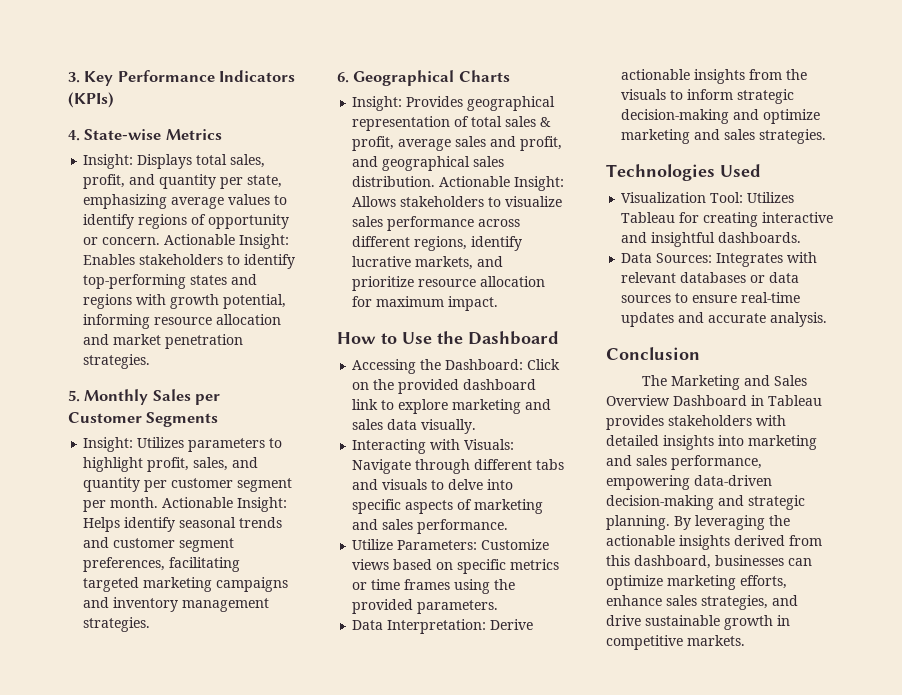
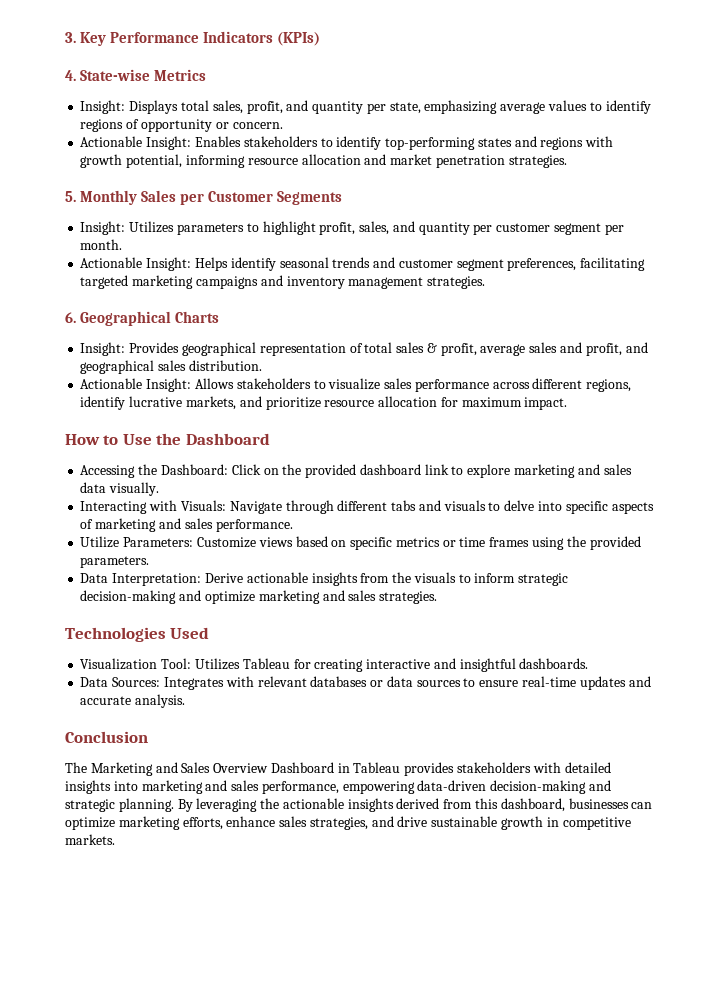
(161, 241) none -> (283, 125) //
(159, 502) none -> (123, 244) //
(436, 181) none -> (262, 365) //

